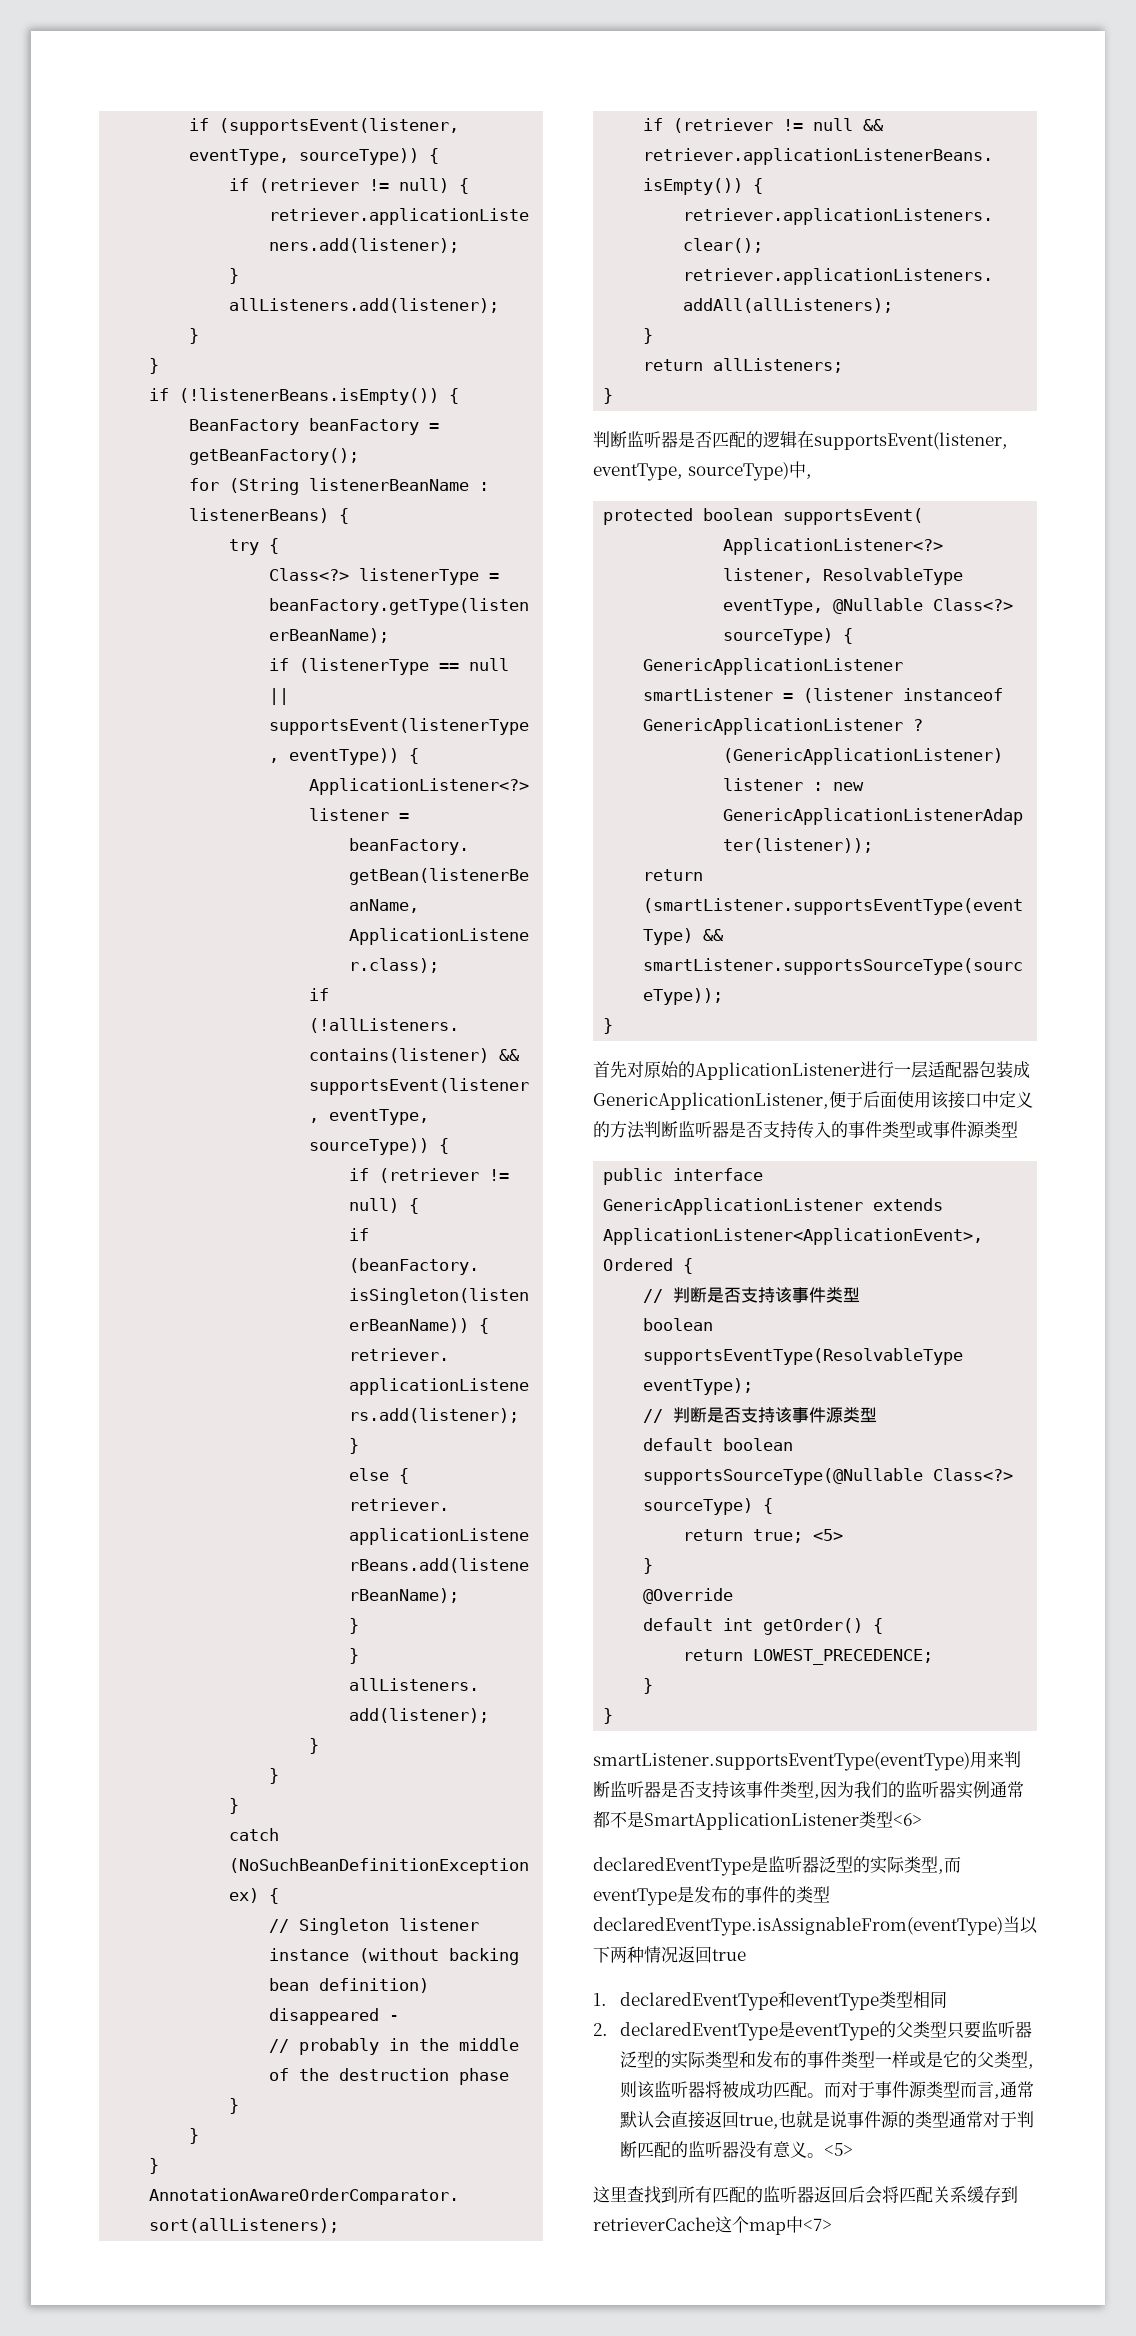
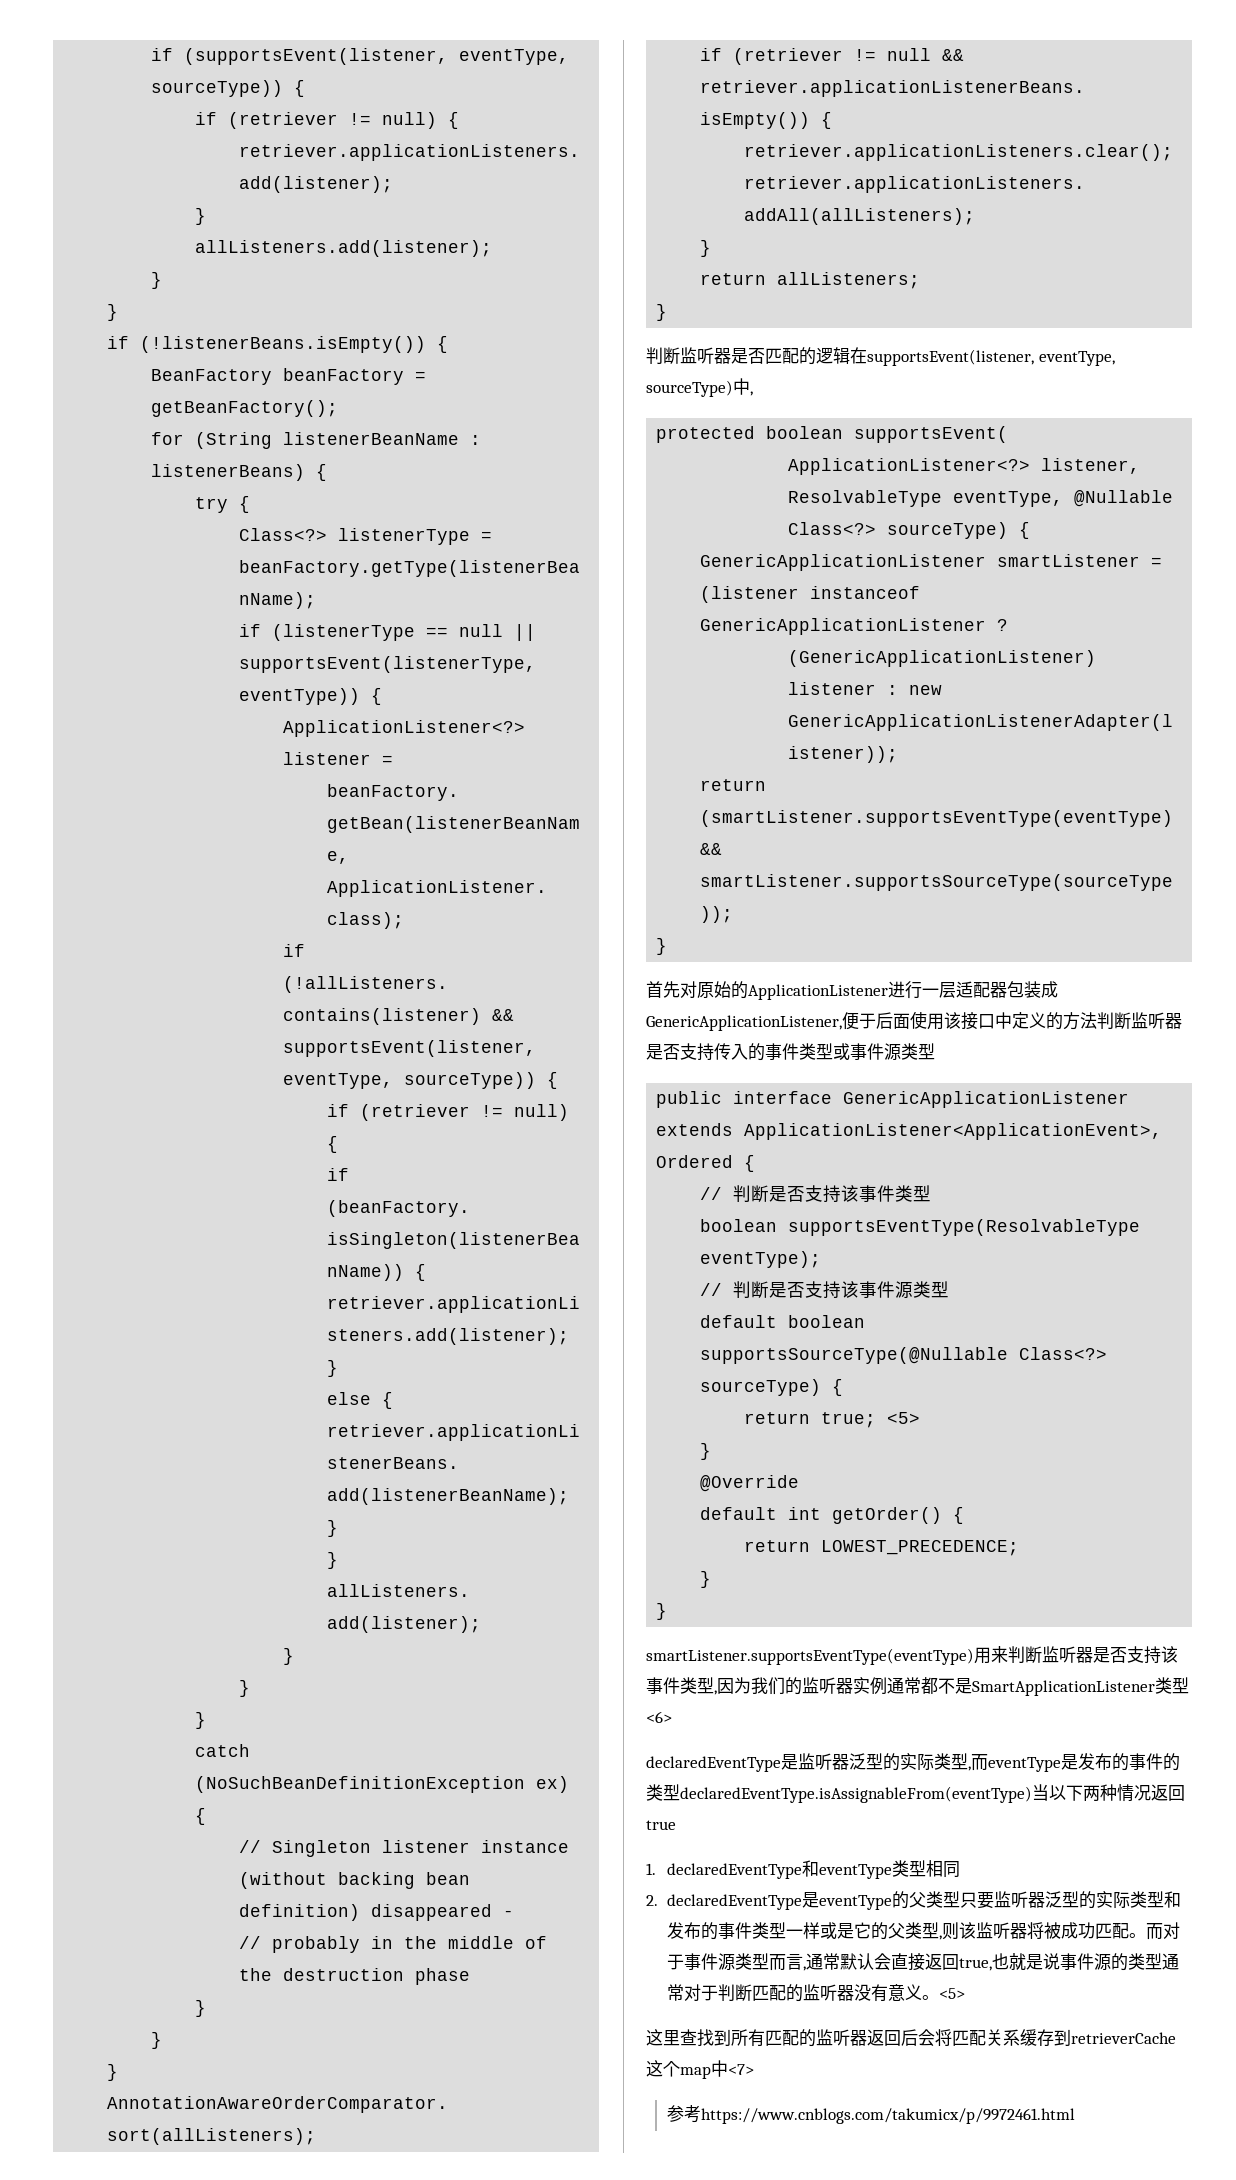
(832, 2224) none -> [666,2105,1075,2124] // 参考https://www.cnblogs.com/takumicx/p/9972461.html

